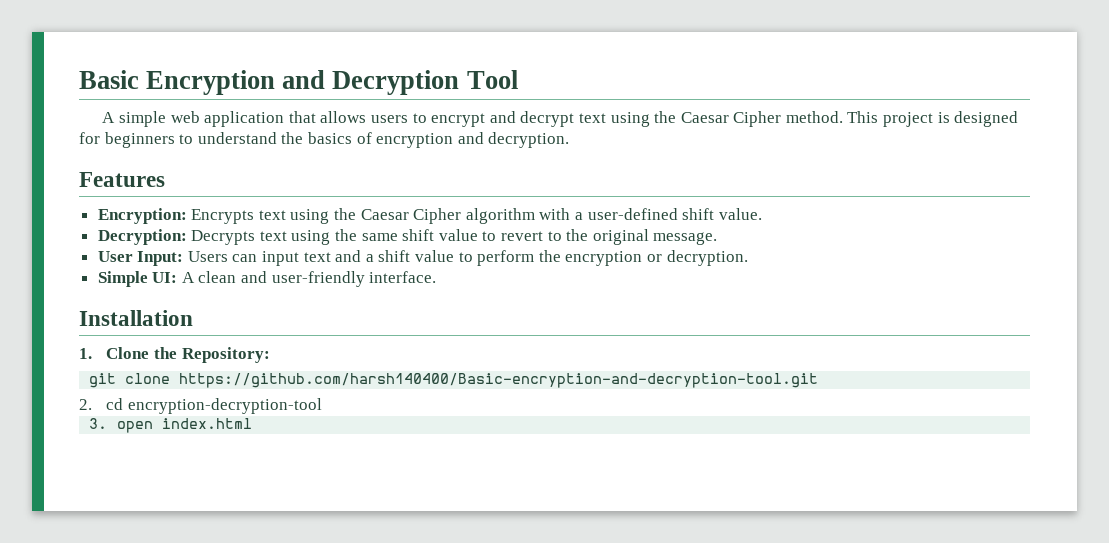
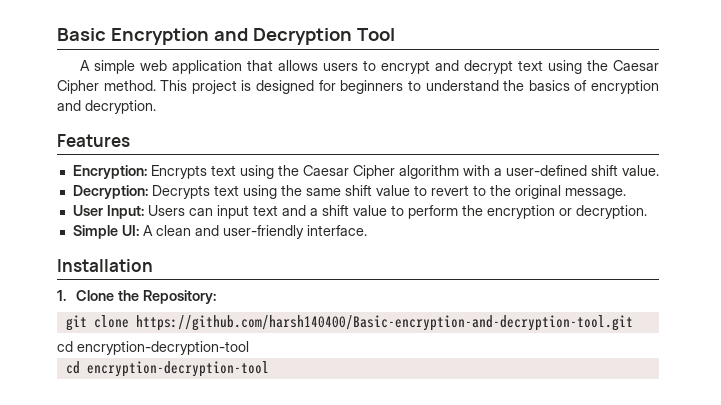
[79,399,92,410] 2. -> (633, 323) none
[89,418,252,433] 3. open index.html -> [65,361,269,377] cd encryption-decryption-tool

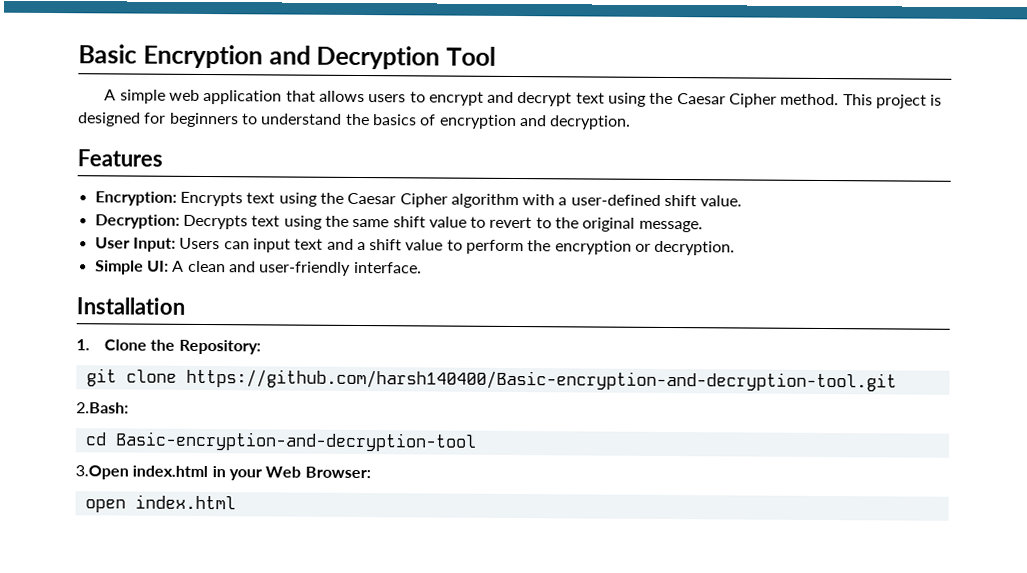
[57,341,249,355] [65,361,269,377] cd encryption-decryption-tool // cd encryption-decryption-tool -> [76,402,129,414] [84,431,477,452] [75,465,371,481] [84,494,236,513] 2.Bash: // cd Basic-encryption-and-decryption-tool // 3.Open index.html in your Web Browser: // open index.html

